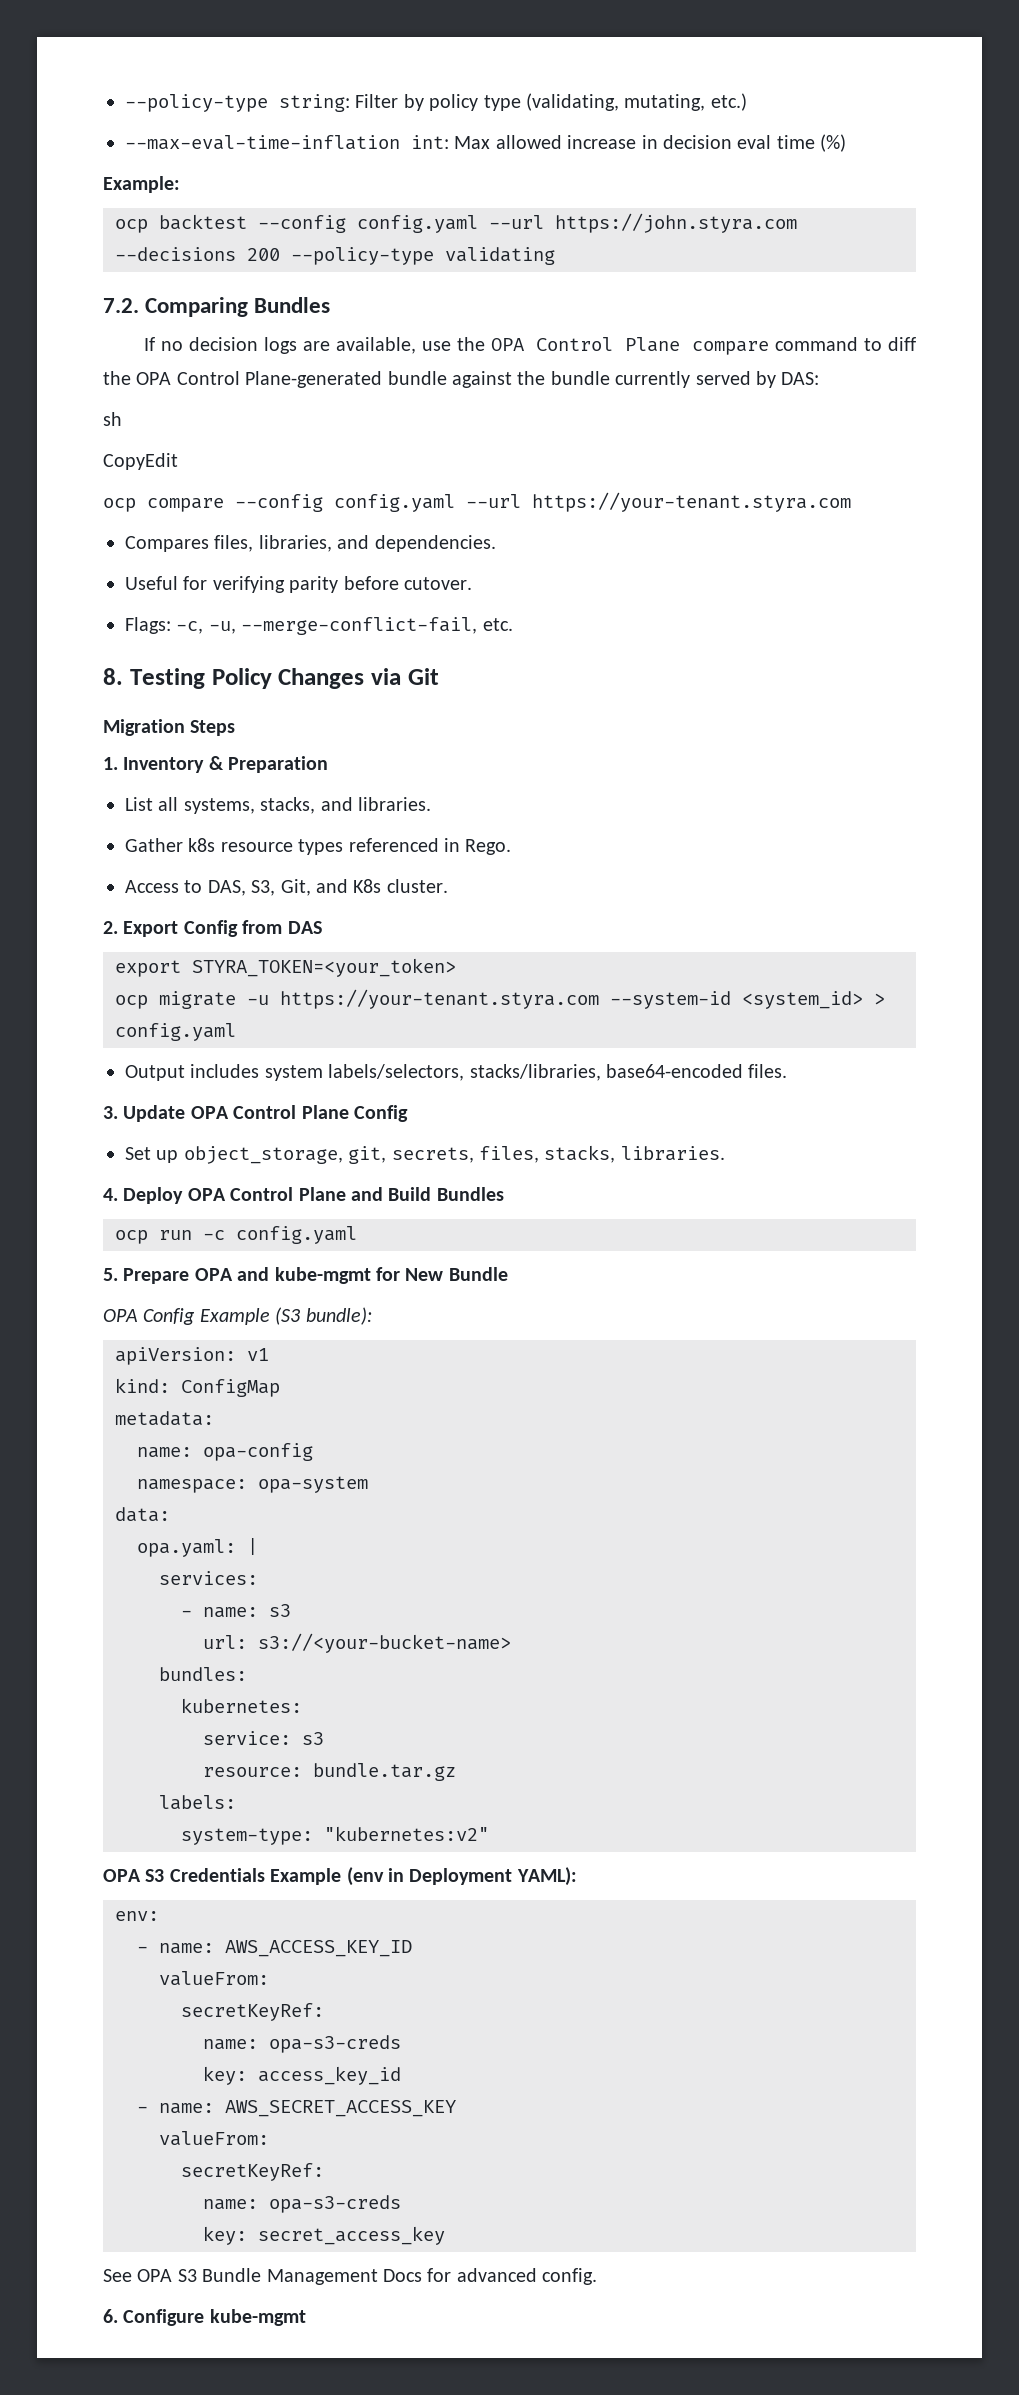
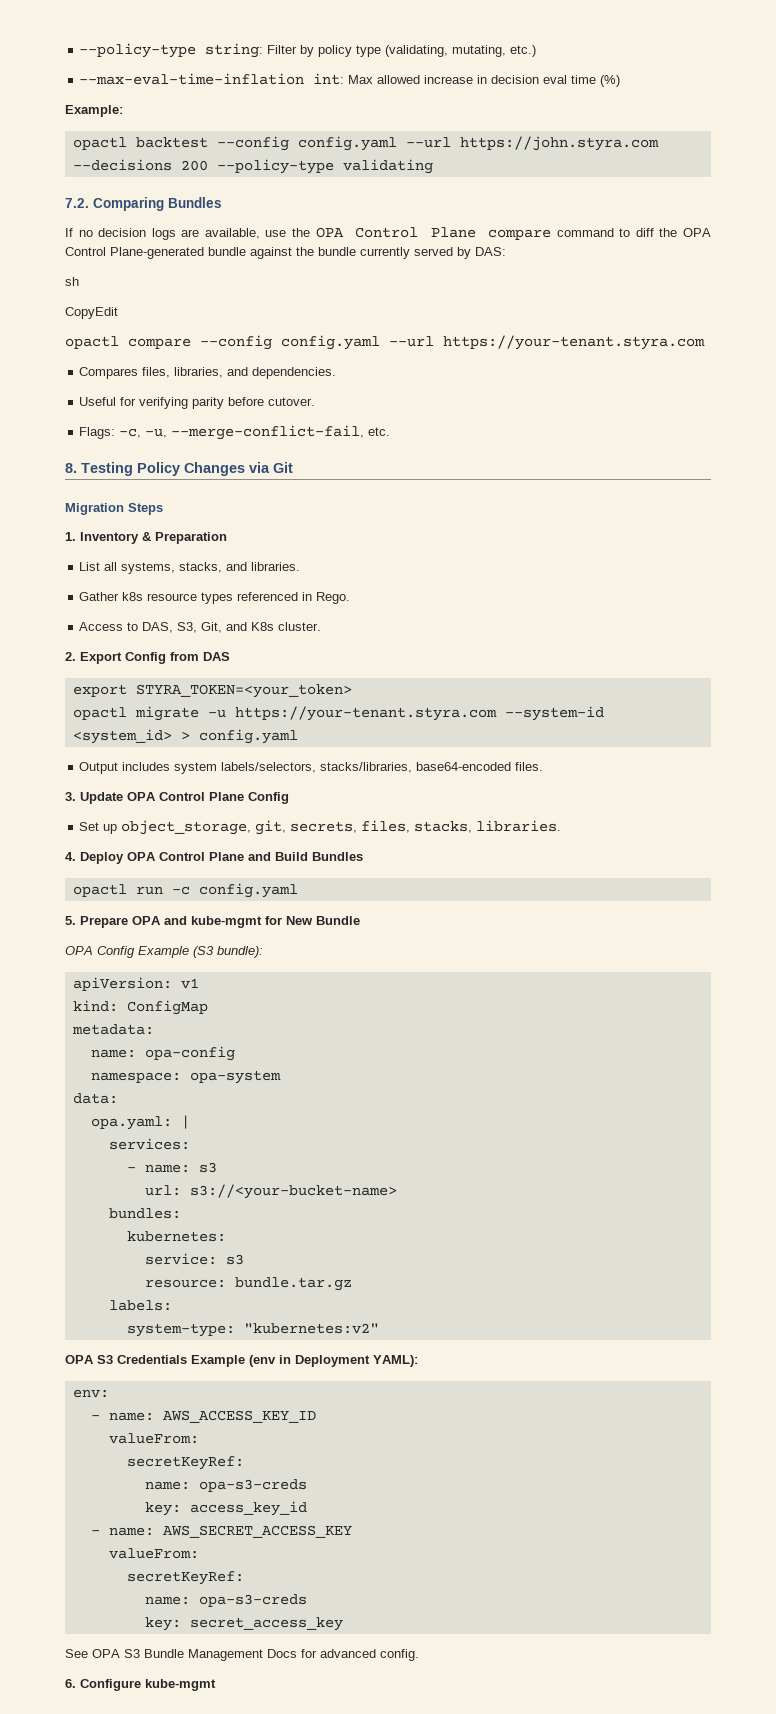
[115,219,148,233] ocp -> [72,137,127,150] opactl
[103,498,136,512] ocp -> [65,336,119,349] opactl
[115,995,148,1009] ocp -> [72,707,127,720] opactl
[115,1230,148,1244] ocp -> [72,884,127,897] opactl

